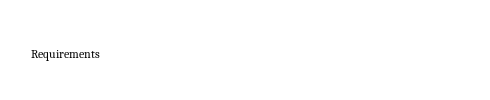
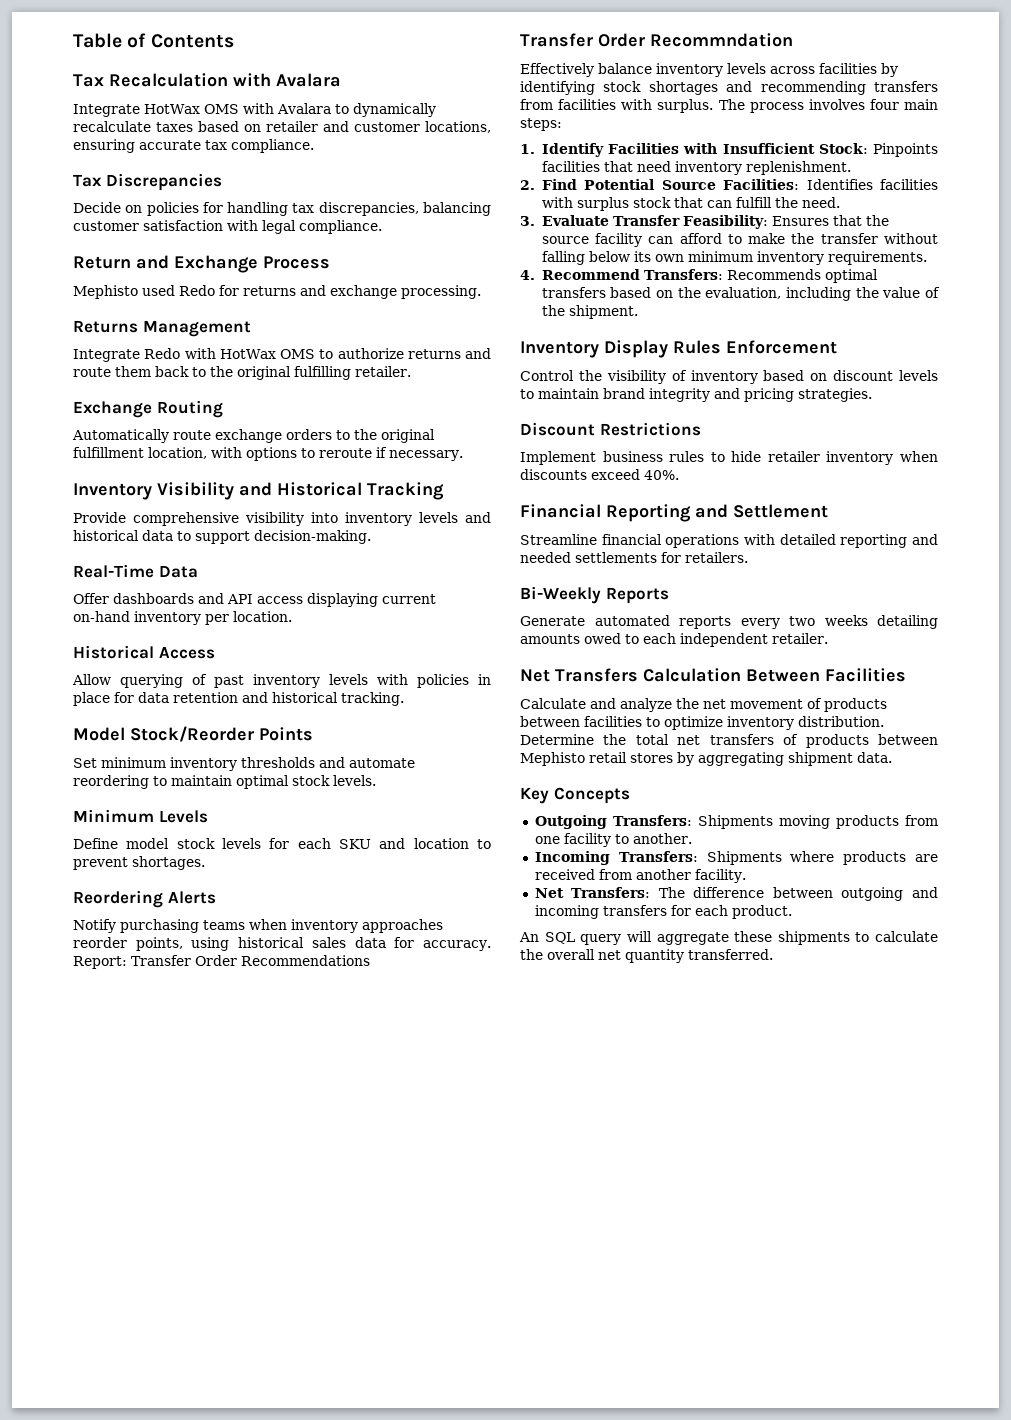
[31,50,100,61] Requirements -> [73,33,234,48] [73,73,341,87] [73,103,436,117] [73,121,491,133] [73,139,314,153] [73,173,222,191] [73,202,491,216] [73,220,382,234] [73,255,330,273] [73,285,481,299] [73,320,251,337] [73,348,491,362] [73,366,411,380] [73,400,223,418] [72,429,435,443] [73,447,463,461] [73,482,444,500] [73,512,491,526] [73,530,371,544] [73,564,198,578] [73,593,436,607] [73,611,292,625] [73,645,215,659] [72,674,491,688] [73,692,404,706] [73,726,313,742] [73,757,415,771] [73,775,376,789] [73,809,208,823] [73,838,491,849] [73,856,205,870] [73,890,216,908] [73,919,443,933] [73,937,492,951] [73,955,370,969] [520,33,793,47] [520,63,898,77] [520,81,938,95] [520,99,938,113] [520,118,562,131] [520,143,938,157] [541,161,851,175] [520,179,938,190] [541,197,840,211] [520,215,889,229] [541,233,938,247] [541,251,927,265] [520,269,878,283] [541,287,940,301] [541,305,638,319] [520,340,837,358] [520,370,938,384] [520,388,872,402] [520,422,701,436] [520,451,938,465] [520,469,679,480] [520,504,828,522] [520,534,938,548] [520,552,748,563] [520,586,669,604] [520,615,938,629] [520,633,828,647] [520,668,906,682] [520,698,887,712] [520,716,884,730] [520,734,938,748] [520,752,892,766] [520,787,630,804] [534,815,938,829] [534,833,692,847] [534,851,938,865] [534,869,746,883] [534,887,938,901] [534,905,792,919] [519,931,938,945] [520,949,773,963] Table of Contents // Tax Recalculation with Avalara // Integrate HotWax OMS with Avalara to dynamically recalculate taxes based on retailer and customer locations, ensuring accurate tax compliance. // Tax Discrepancies // Decide on policies for handling tax discrepancies, balancing customer satisfaction with legal compliance. // Return and Exchange Process // Mephisto used Redo for returns and exchange processing. // Returns Management // Integrate Redo with HotWax OMS to authorize returns and route them back to the original fulfilling retailer. // Exchange Routing // Automatically route exchange orders to the original fulfillment location, with options to reroute if necessary. // Inventory Visibility and Historical Tracking // Provide comprehensive visibility into inventory levels and historical data to support decision-making. // Real-Time Data // Offer dashboards and API access displaying current on-hand inventory per location. // Historical Access // Allow querying of past inventory levels with policies in place for data retention and historical tracking. // Model Stock/Reorder Points // Set minimum inventory thresholds and automate reordering to maintain optimal stock levels. // Minimum Levels // Define model stock levels for each SKU and location to prevent shortages. // Reordering Alerts // Notify purchasing teams when inventory approaches reorder points, using historical sales data for accuracy. Report: Transfer Order Recommendations // Transfer Order Recommndation // Effectively balance inventory levels across facilities by identifying stock shortages and recommending transfers from facilities with surplus. The process involves four main steps: // 1. Identify Facilities with Insufficient Stock: Pinpoints facilities that need inventory replenishment. // 2. Find Potential Source Facilities: Identifies facilities with surplus stock that can fulfill the need. // 3. Evaluate Transfer Feasibility: Ensures that the source facility can afford to make the transfer without falling below its own minimum inventory requirements. // 4. Recommend Transfers: Recommends optimal transfers based on the evaluation, including the value of the shipment. // Inventory Display Rules Enforcement // Control the visibility of inventory based on discount levels to maintain brand integrity and pricing strategies. // Discount Restrictions // Implement business rules to hide retailer inventory when discounts exceed 40%. // Financial Reporting and Settlement // Streamline financial operations with detailed reporting and needed settlements for retailers. // Bi-Weekly Reports // Generate automated reports every two weeks detailing amounts owed to each independent retailer. // Net Transfers Calculation Between Facilities // Calculate and analyze the net movement of products between facilities to optimize inventory distribution. Determine the total net transfers of products between Mephisto retail stores by aggregating shipment data. // Key Concepts // Outgoing Transfers: Shipments moving products from one facility to another. // Incoming Transfers: Shipments where products are received from another facility. // Net Transfers: The difference between outgoing and incoming transfers for each product. // An SQL query will aggregate these shipments to calculate the overall net quantity transferred.

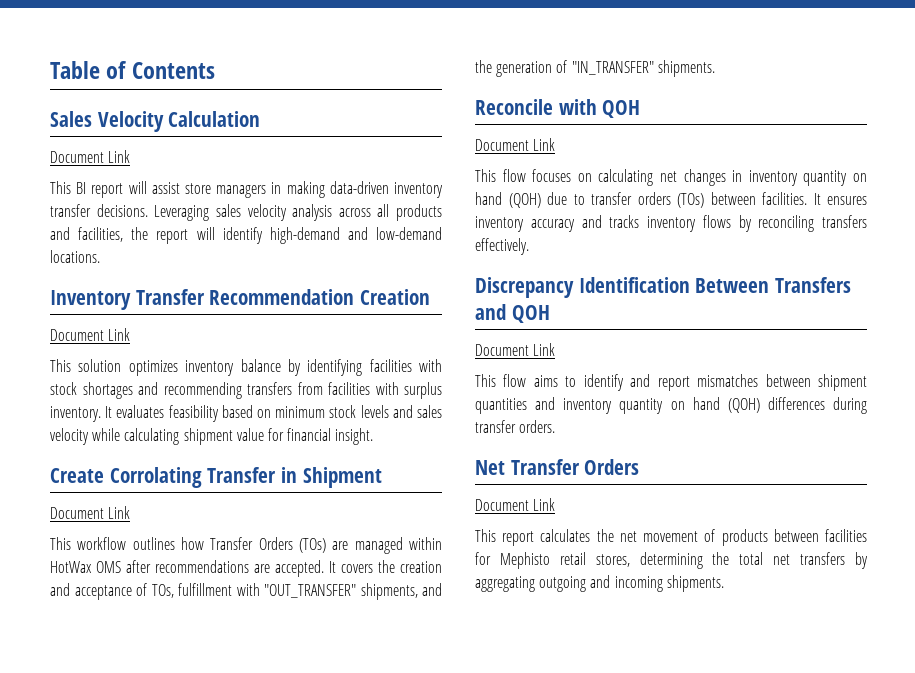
[73,73,341,87] [73,103,436,117] [73,121,491,133] [73,139,314,153] [73,173,222,191] [73,202,491,216] [73,220,382,234] [73,255,330,273] [73,285,481,299] [73,320,251,337] [73,348,491,362] [73,366,411,380] [73,400,223,418] [72,429,435,443] [73,447,463,461] [73,482,444,500] [73,512,491,526] [73,530,371,544] [73,564,198,578] [73,593,436,607] [73,611,292,625] [73,645,215,659] [72,674,491,688] [73,692,404,706] [73,726,313,742] [73,757,415,771] [73,775,376,789] [73,809,208,823] [73,838,491,849] [73,856,205,870] [73,890,216,908] [73,919,443,933] [73,937,492,951] [73,955,370,969] [520,33,793,47] [520,63,898,77] [520,81,595,95] Tax Recalculation with Avalara // Integrate HotWax OMS with Avalara to dynamically recalculate taxes based on retailer and customer locations, ensuring accurate tax compliance. // Tax Discrepancies // Decide on policies for handling tax discrepancies, balancing customer satisfaction with legal compliance. // Return and Exchange Process // Mephisto used Redo for returns and exchange processing. // Returns Management // Integrate Redo with HotWax OMS to authorize returns and route them back to the original fulfilling retailer. // Exchange Routing // Automatically route exchange orders to the original fulfillment location, with options to reroute if necessary. // Inventory Visibility and Historical Tracking // Provide comprehensive visibility into inventory levels and historical data to support decision-making. // Real-Time Data // Offer dashboards and API access displaying current on-hand inventory per location. // Historical Access // Allow querying of past inventory levels with policies in place for data retention and historical tracking. // Model Stock/Reorder Points // Set minimum inventory thresholds and automate reordering to maintain optimal stock levels. // Minimum Levels // Define model stock levels for each SKU and location to prevent shortages. // Reordering Alerts // Notify purchasing teams when inventory approaches reorder points, using historical sales data for accuracy. Report: Transfer Order Recommendations // Transfer Order Recommndation // Effectively balance inventory levels across facilities by identifying -> [50,111,261,132] [50,150,131,163] [50,181,443,198] [50,204,442,221] [50,227,442,244] [50,250,100,263] [50,289,431,310] [50,328,131,341] [50,359,442,376] Sales Velocity Calculation // Document Link // This BI report will assist store managers in making data-driven inventory transfer decisions. Leveraging sales velocity analysis across all products and facilities, the report will identify high-demand and low-demand locations. // Inventory Transfer Recommendation Creation // Document Link // This solution optimizes inventory balance by identifying facilities with
[657,99,938,113] [520,118,562,131] [520,143,938,157] [541,161,851,175] [520,179,938,190] [541,197,840,211] [520,215,889,229] [541,233,938,247] [541,251,927,265] [520,269,878,283] [541,287,940,301] [541,305,638,319] [520,340,837,358] [520,370,938,384] [520,388,872,402] [520,422,701,436] [520,451,938,465] [520,469,679,480] [520,504,828,522] [520,534,938,548] [520,552,748,563] [520,586,669,604] [520,615,938,629] [520,633,828,647] [520,668,906,682] [520,698,672,712] surplus. The process involves four main steps: // 1. Identify Facilities with Insufficient Stock: Pinpoints facilities that need inventory replenishment. // 2. Find Potential Source Facilities: Identifies facilities with surplus stock that can fulfill the need. // 3. Evaluate Transfer Feasibility: Ensures that the source facility can afford to make the transfer without falling below its own minimum inventory requirements. // 4. Recommend Transfers: Recommends optimal transfers based on the evaluation, including the value of the shipment. // Inventory Display Rules Enforcement // Control the visibility of inventory based on discount levels to maintain brand integrity and pricing strategies. // Discount Restrictions // Implement business rules to hide retailer inventory when discounts exceed 40%. // Financial Reporting and Settlement // Streamline financial operations with detailed reporting and needed settlements for retailers. // Bi-Weekly Reports // Generate automated reports every two weeks detailing amounts owed to each independent retailer. // Net Transfers Calculation Between Facilities // Calculate and analyze -> [404,382,442,399] [50,405,442,422] [50,428,374,445] [50,467,382,488] [50,506,131,519] [50,537,442,554] [50,560,442,577] [50,583,442,600] [475,60,715,77] [475,99,641,118] [475,138,556,151] [475,169,867,186] [475,192,867,208] [475,215,867,232] [475,238,529,255] [475,277,852,298] [475,304,550,323] [475,343,556,356] [475,374,867,391] [475,397,867,414] [475,420,556,433] [475,459,640,475] [475,498,556,511] [475,529,591,546] surplus inventory. It evaluates feasibility based on minimum stock levels and sales velocity while calculating shipment value for financial insight. // Create Corrolating Transfer in Shipment // Document Link // This workflow outlines how Transfer Orders (TOs) are managed within HotWax OMS after recommendations are accepted. It covers the creation and acceptance of TOs, fulfillment with "OUT_TRANSFER" shipments, and the generation of "IN_TRANSFER" shipments. // Reconcile with QOH // Document Link // This flow focuses on calculating net changes in inventory quantity on hand (QOH) due to transfer orders (TOs) between facilities. It ensures inventory accuracy and tracks inventory flows by reconciling transfers effectively. // Discrepancy Identification Between Transfers and QOH // Document Link // This flow aims to identify and report mismatches between shipment quantities and inventory quantity on hand (QOH) differences during transfer orders. // Net Transfer Orders // Document Link // This report calculates
[646,716,884,730] [520,734,938,748] [520,752,892,766] [520,787,630,804] [534,815,938,829] [534,833,692,847] [534,851,938,865] [534,869,746,883] [534,887,938,901] [534,905,792,919] [519,931,938,945] [520,949,773,963] to optimize inventory distribution. Determine the total net transfers of products between Mephisto retail stores by aggregating shipment data. // Key Concepts // Outgoing Transfers: Shipments moving products from one facility to another. // Incoming Transfers: Shipments where products are received from another facility. // Net Transfers: The difference between outgoing and incoming transfers for each product. // An SQL query will aggregate these shipments to calculate the overall net quantity transferred. -> [475,552,868,569] [475,575,724,592] for Mephisto retail stores, determining the total net transfers by aggregating outgoing and incoming shipments.

